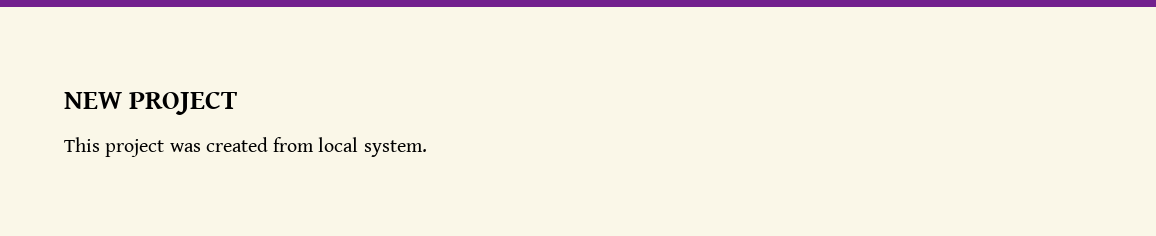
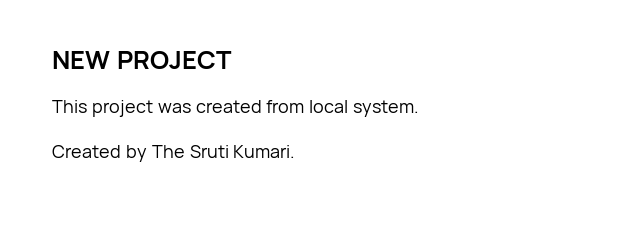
(427, 148) none -> [52,145,296,162] // Created by The Sruti Kumari.

